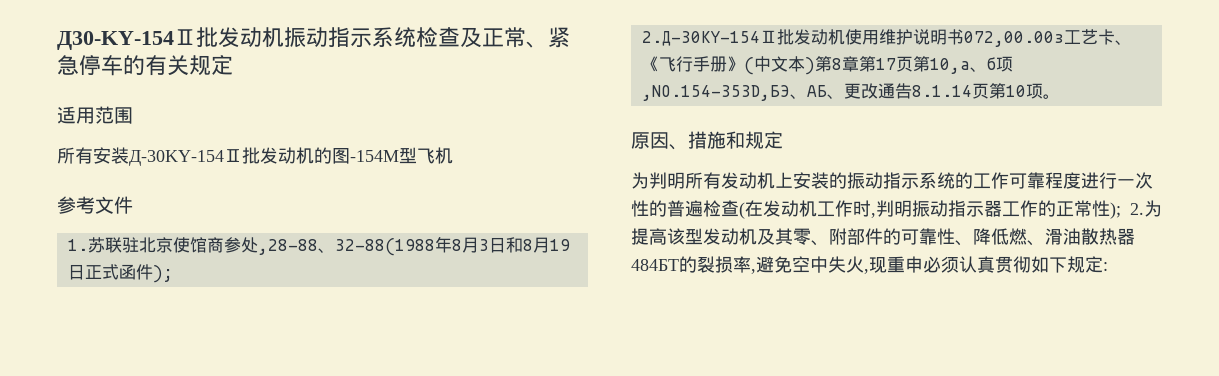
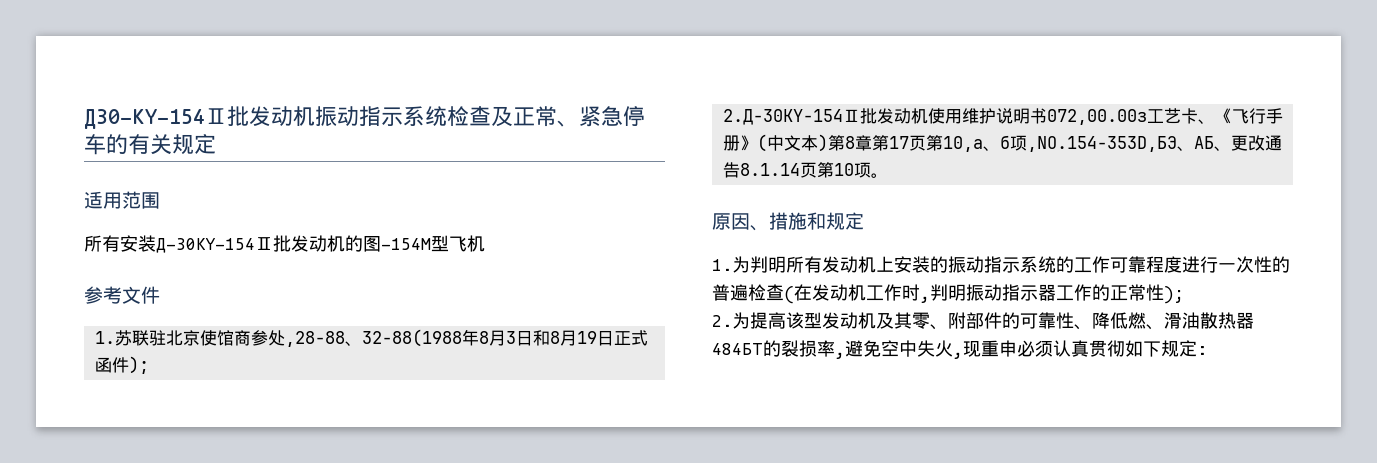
(783, 140) none -> [712,259,732,271] 1.
(1121, 210) none -> (1184, 295) //

